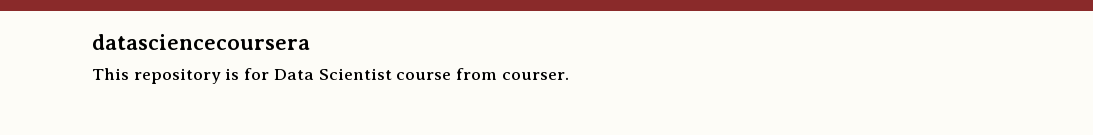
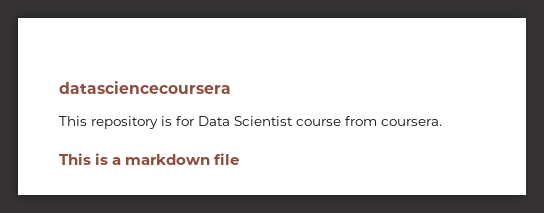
[501,72,569,80] courser. -> [381,119,442,126] [59,153,240,165] coursera. // This is a markdown file

